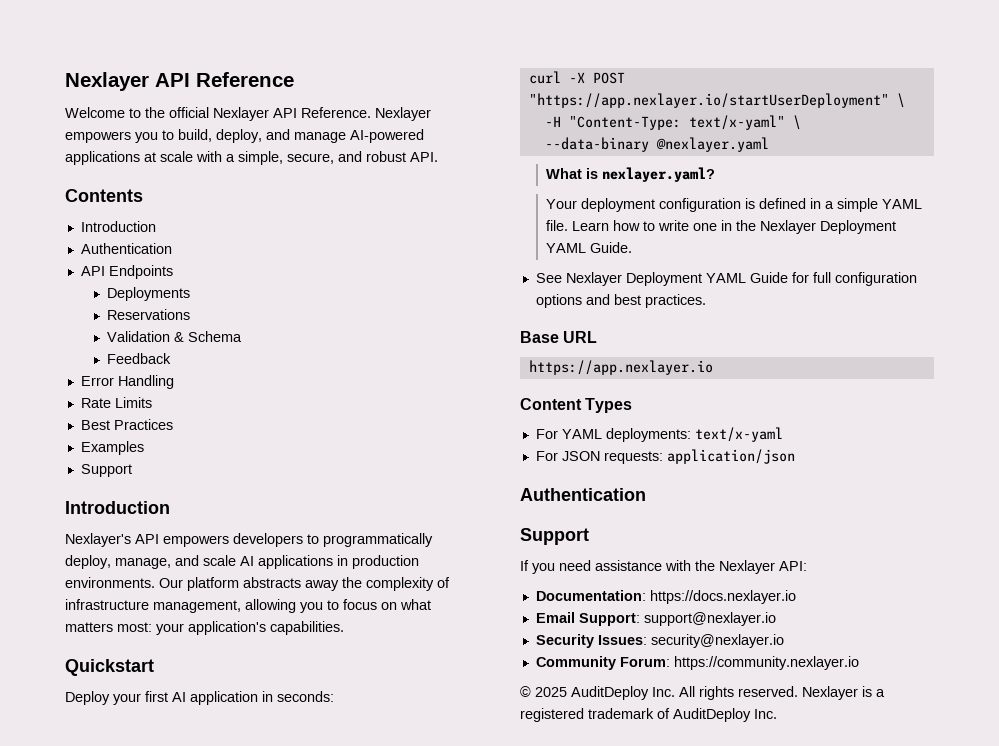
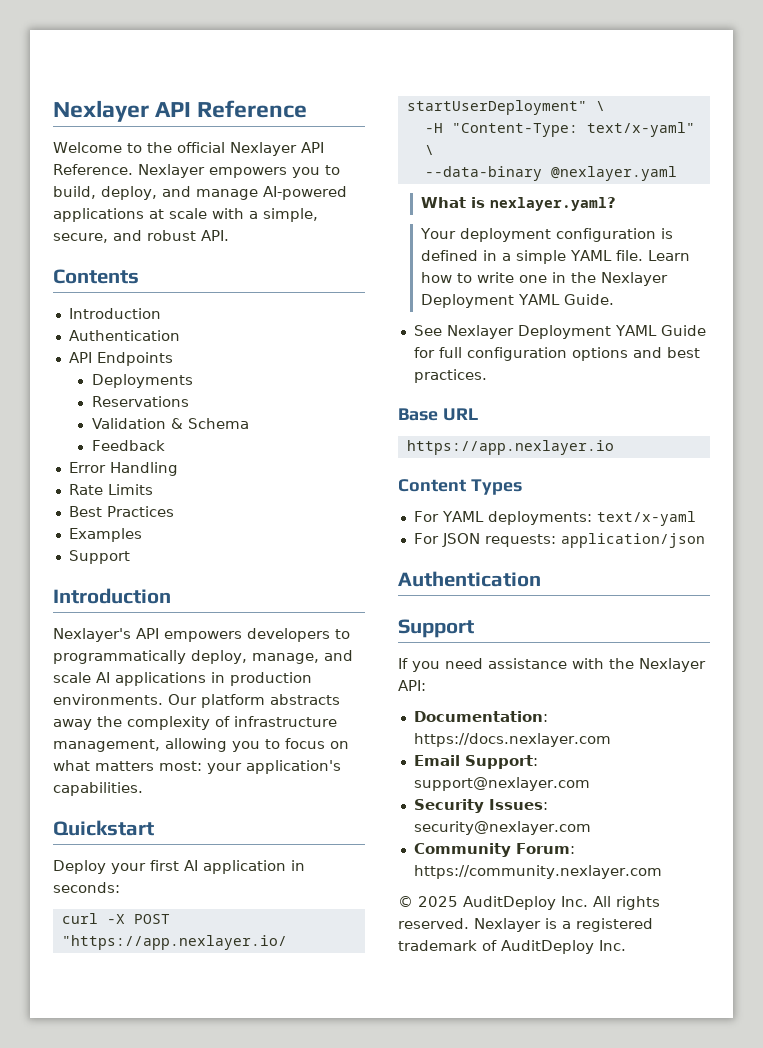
[649,590,796,604] https://docs.nexlayer.io -> [413,733,611,747] https://docs.nexlayer.com
[643,612,776,626] support@nexlayer.io -> [413,777,590,791] support@nexlayer.com
[650,634,784,648] security@nexlayer.io -> [413,821,591,835] security@nexlayer.com
[673,656,859,670] https://community.nexlayer.io -> [413,865,662,879] https://community.nexlayer.com

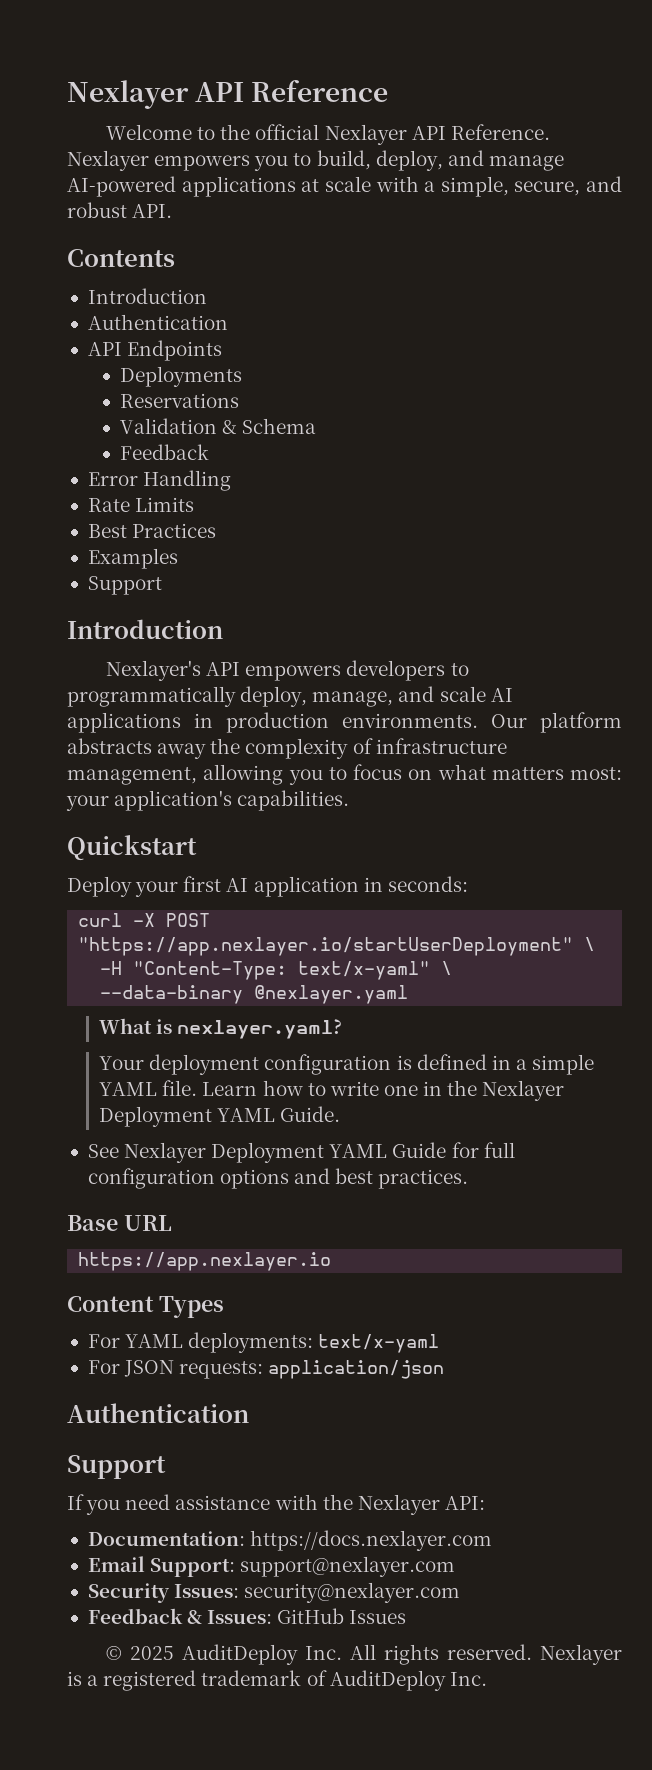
[413,843,575,857] [413,865,662,879] Community Forum: https://community.nexlayer.com -> [87,1608,407,1624] Feedback & Issues: GitHub Issues

